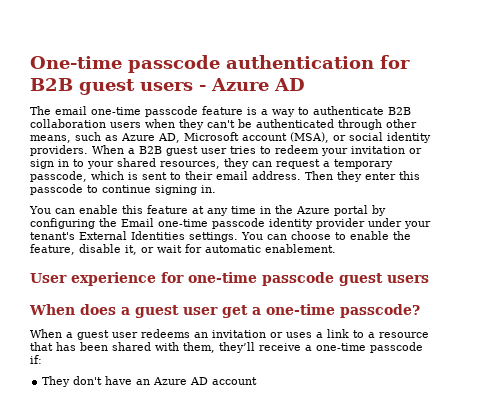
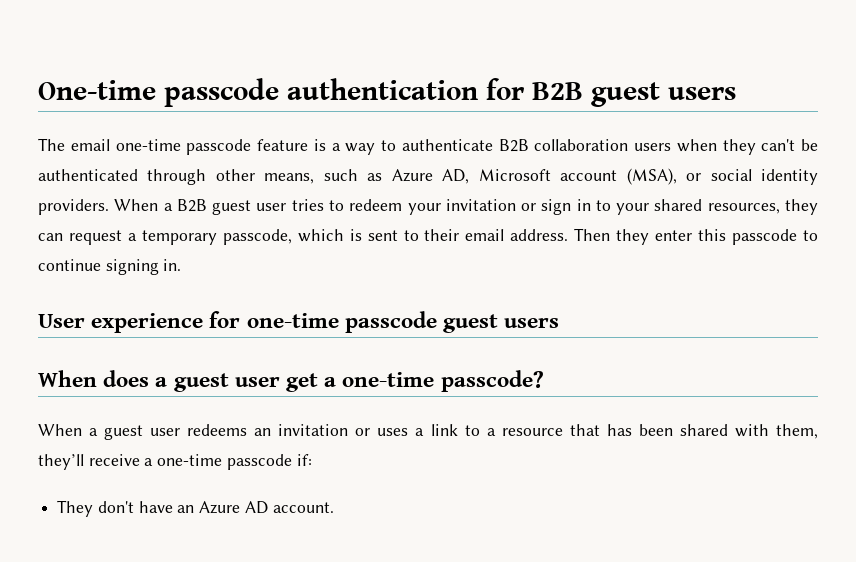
[199,78,305,91] - Azure AD -> (736, 93) none
[29,205,386,216] [30,218,431,229] [30,231,411,242] [30,244,336,255] // You can enable this feature at any time in the Azure portal by configuring the Email one-time passcode identity provider under your tenant's External Identities settings. You can choose to enable the feature, disable it, or wait for automatic enablement. -> (182, 265) none
[212,377,258,385] account -> [272,502,334,513] account.

